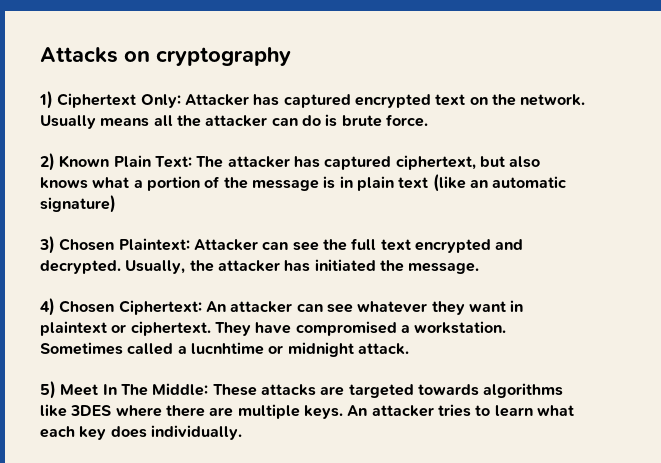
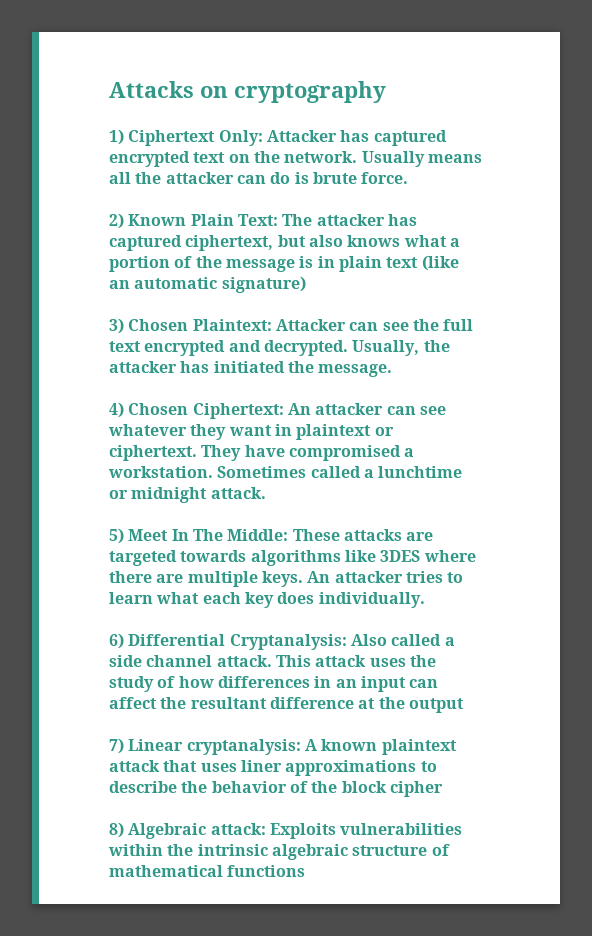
[190,342,264,355] lucnhtime -> [378,466,463,478] lunchtime
(242, 432) none -> [109,633,455,650] [109,655,436,667] [109,676,439,692] [109,697,464,713] [109,738,457,755] [109,760,437,776] [109,781,443,797] [109,822,463,839] [108,844,450,860] [109,865,306,877] // 6) Differential Cryptanalysis: Also called a side channel attack. This attack uses the study of how differences in an input can affect the resultant difference at the output // 7) Linear cryptanalysis: A known plaintext attack that uses liner approximations to describe the behavior of the block cipher // 8) Algebraic attack: Exploits vulnerabilities within the intrinsic algebraic structure of mathematical functions

